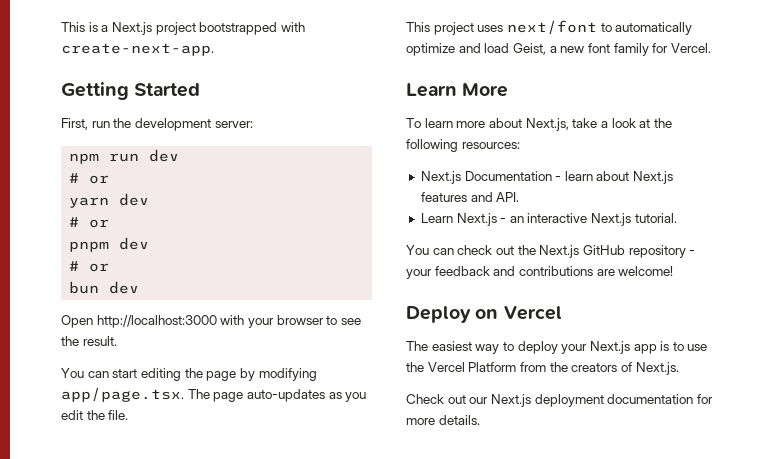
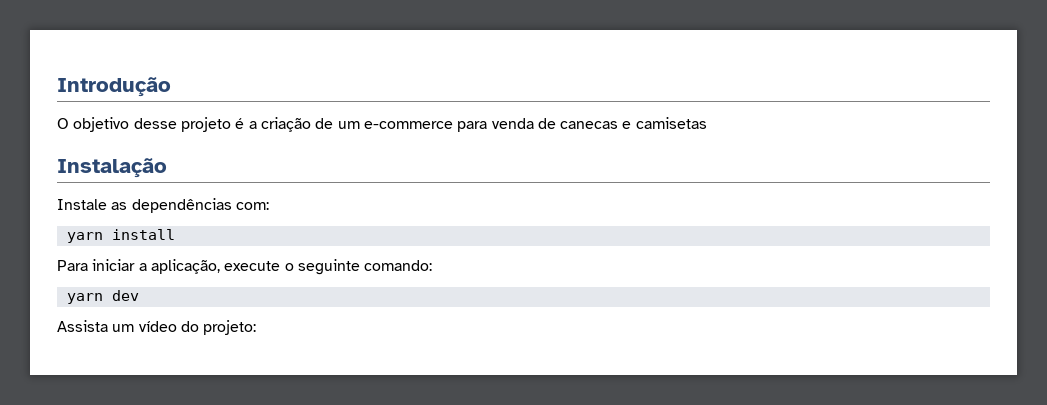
[61,22,305,35] [61,43,214,56] [61,82,201,100] [61,118,253,131] [69,149,180,164] [69,173,110,184] [69,193,150,208] [69,217,110,228] [69,237,150,252] [69,261,110,272] [69,281,140,294] [61,315,361,328] [61,336,117,346] [61,368,317,381] [61,387,367,402] [61,410,129,420] [406,20,693,35] [406,43,711,56] [406,83,509,97] [406,118,672,131] [406,139,520,152] [420,171,674,184] [420,192,520,202] [420,213,677,226] [406,245,696,258] [406,266,674,279] [406,306,562,323] [406,341,708,354] [406,362,679,375] [406,394,713,407] [406,415,480,425] This is a Next.js project bootstrapped with create-next-app. // Getting Started // First, run the development server: // npm run dev // # or // yarn dev // # or // pnpm dev // # or // bun dev // Open http://localhost:3000 with your browser to see the result. // You can start editing the page by modifying app/page.tsx. The page auto-updates as you edit the file. // This project uses next/font to automatically optimize and load Geist, a new font family for Vercel. // Learn More // To learn more about Next.js, take a look at the following resources: // Next.js Documentation - learn about Next.js features and API. // Learn Next.js - an interactive Next.js tutorial. // You can check out the Next.js GitHub repository - your feedback and contributions are welcome! // Deploy on Vercel // The easiest way to deploy your Next.js app is to use the Vercel Platform from the creators of Next.js. // Check out our Next.js deployment documentation for more details. -> [57,77,171,97] [57,117,707,132] [57,158,167,178] [57,198,269,213] [66,229,175,243] [57,259,433,275] [66,290,139,304] [57,320,257,335] Introdução // O objetivo desse projeto é a criação de um e-commerce para venda de canecas e camisetas // Instalação // Instale as dependências com: // yarn install // Para iniciar a aplicação, execute o seguinte comando: // yarn dev // Assista um vídeo do projeto:

